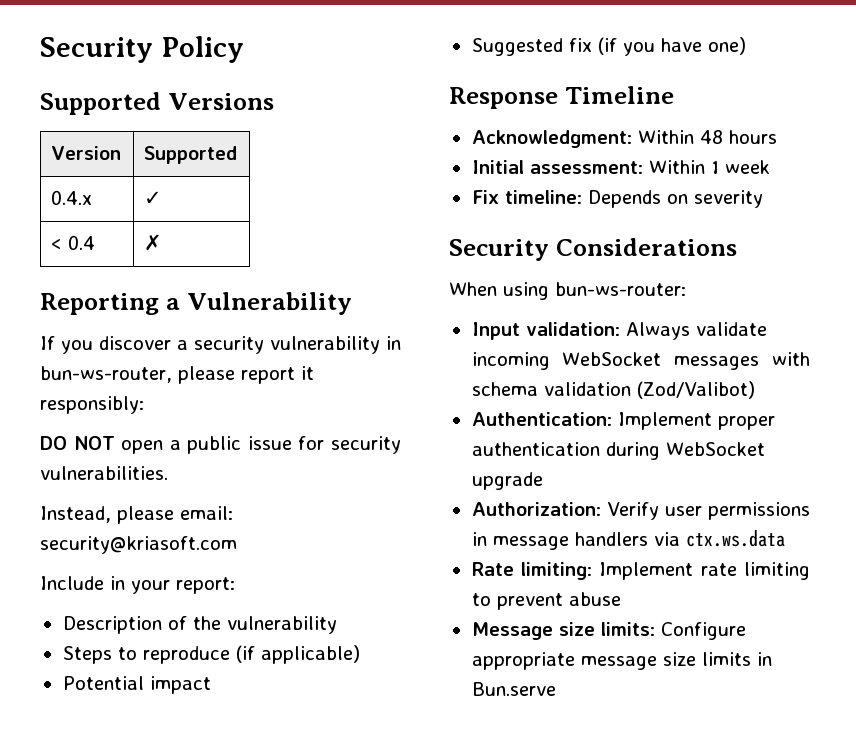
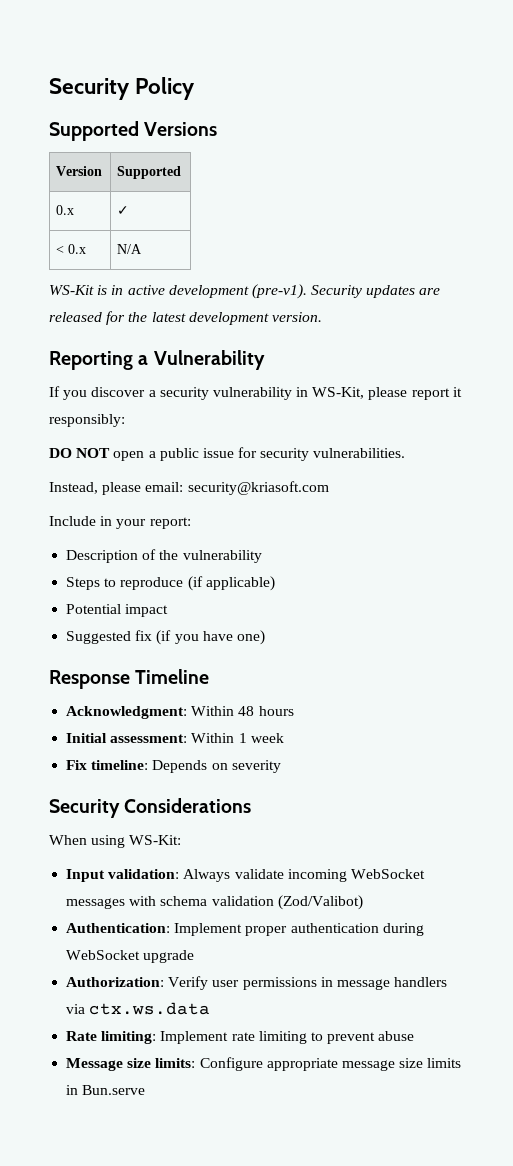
[51,190,93,205] 0.4.x -> [56,205,75,215] 0.x
[68,235,96,250] [144,234,163,251] 0.4 | ✗ -> [68,244,87,254] [117,244,143,254] [49,284,441,299] [49,311,322,325] 0.x | N/A // WS-Kit is in active development (pre-v1). Security updates are released for the latest development version.
[40,366,172,383] bun-ws-router, -> [312,387,365,399] WS-Kit,
[555,282,686,296] bun-ws-router: -> [129,835,182,845] WS-Kit:

